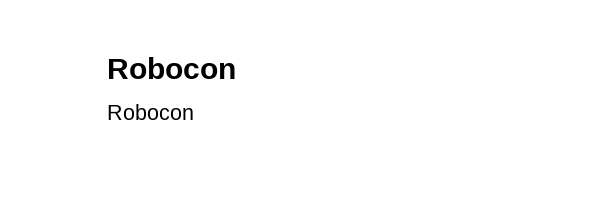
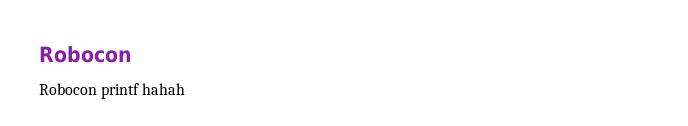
(194, 112) none -> [101,83,186,99] printf hahah

